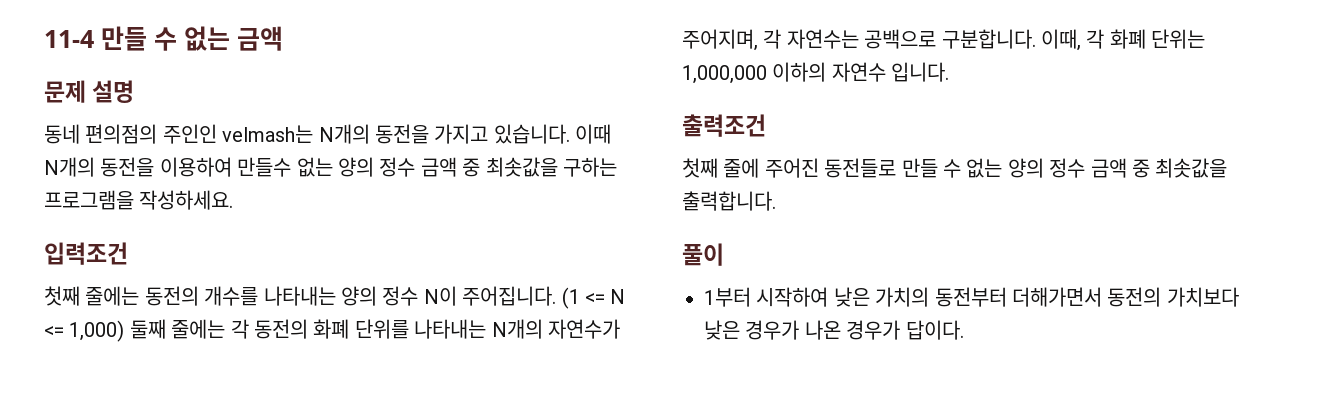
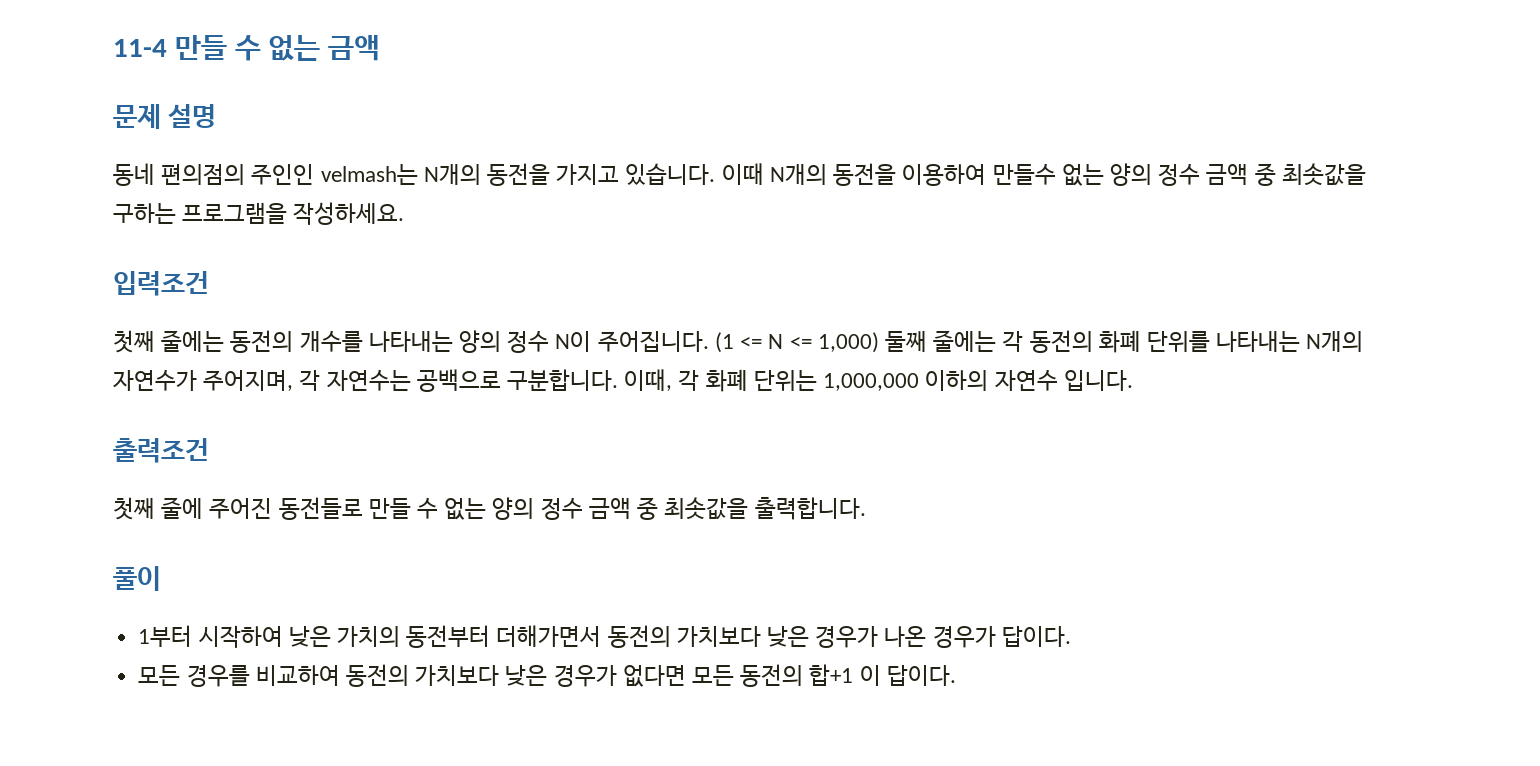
(964, 330) none -> [138,664,956,687] // 모든 경우를 비교하여 동전의 가치보다 낮은 경우가 없다면 모든 동전의 합+1 이 답이다.

